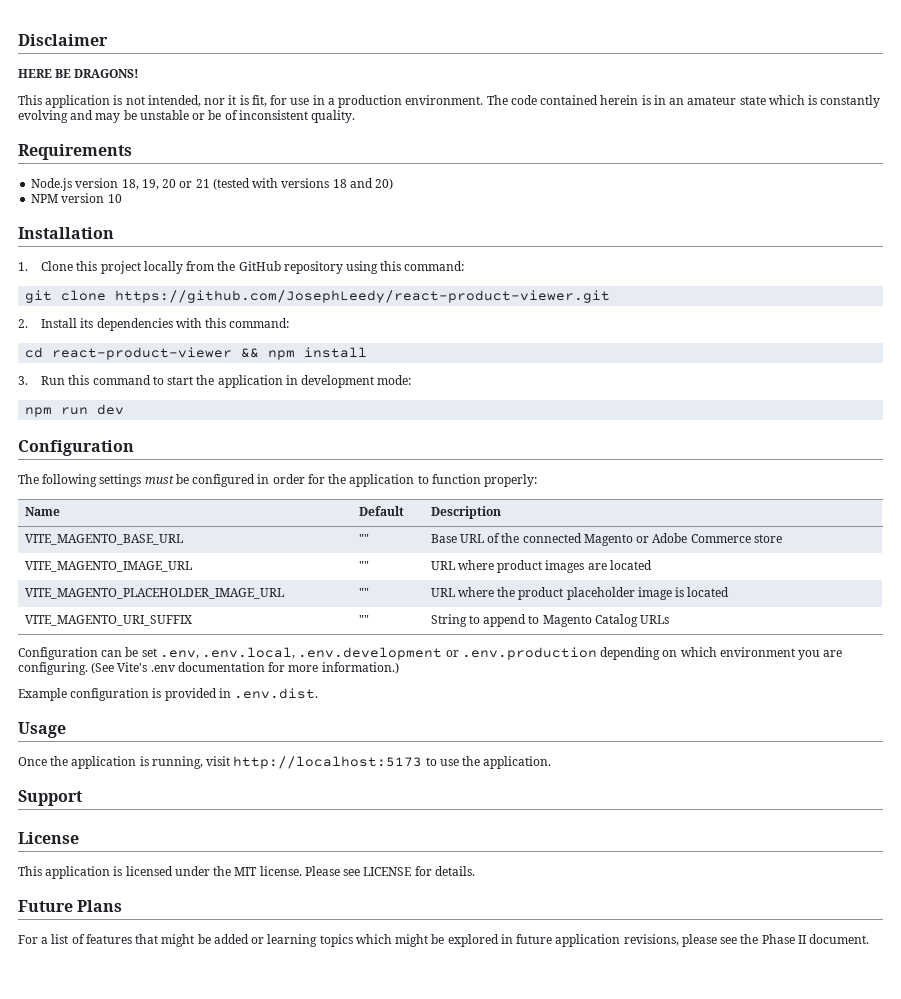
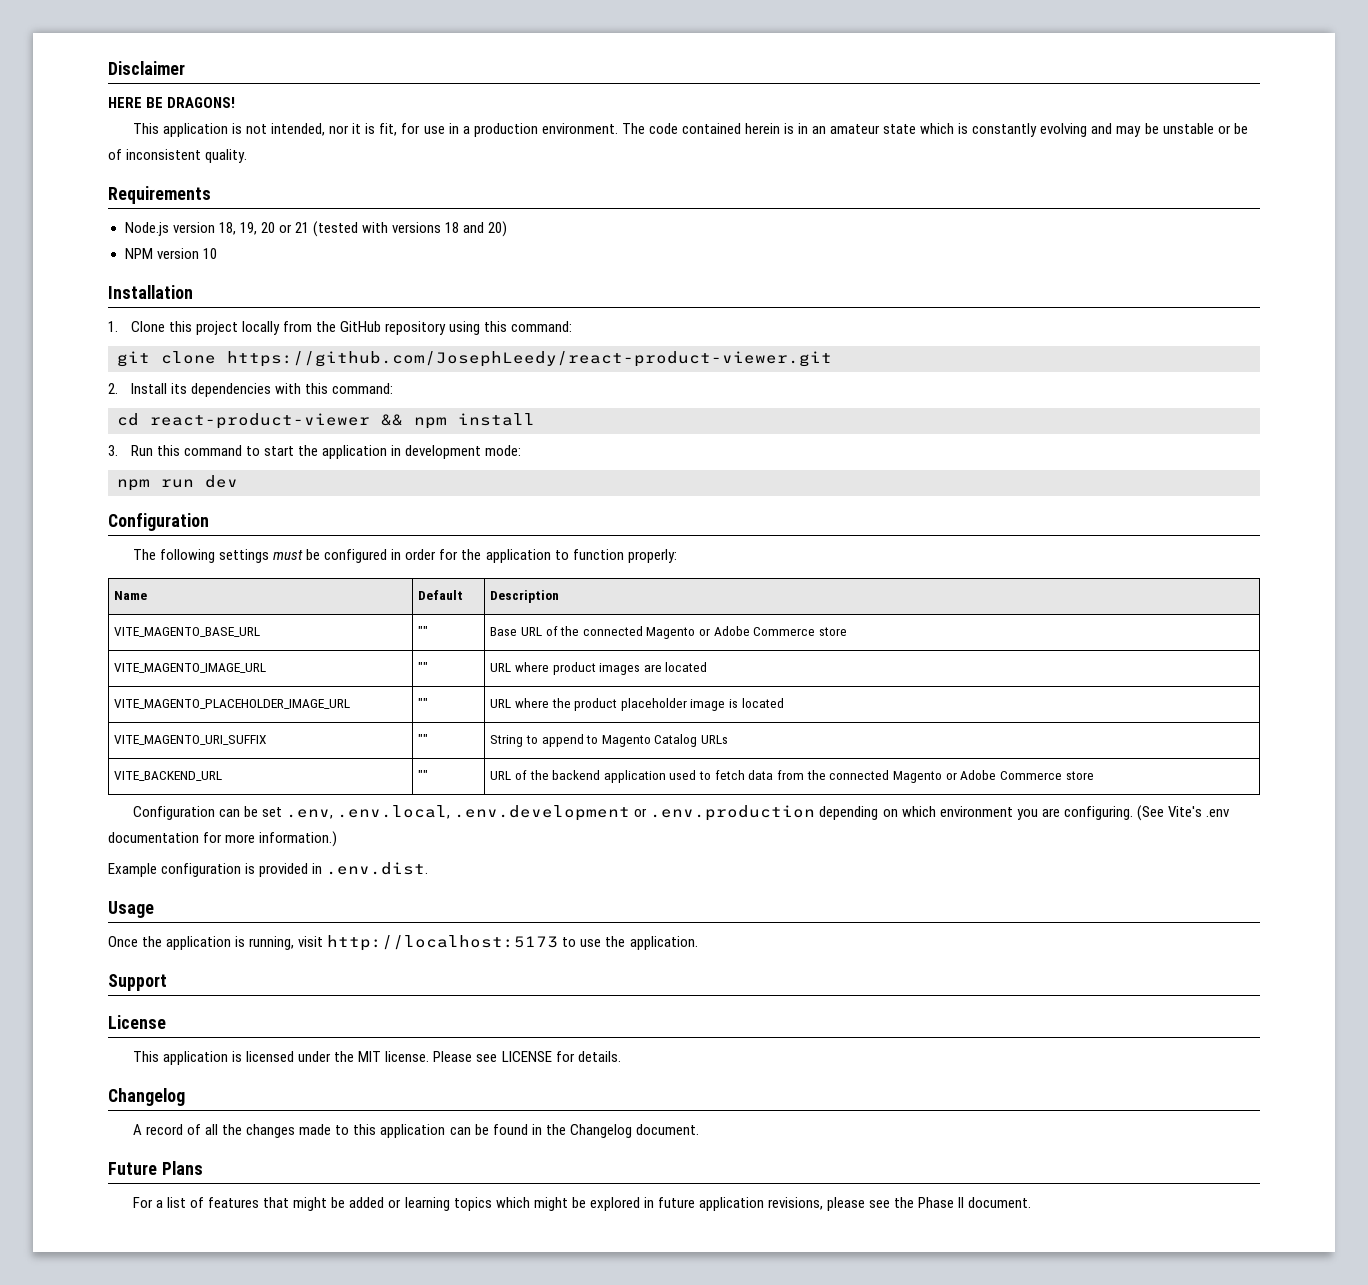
(670, 619) none -> [114,771,223,781] [418,770,429,780] [490,770,1094,783] // VITE_BACKEND_URL | "" | URL of the backend application used to fetch data from the connected Magento or Adobe Commerce store
(475, 871) none -> [108,1088,185,1106] [132,1124,699,1138] // Changelog // A record of all the changes made to this application can be found in the Changelog document.

